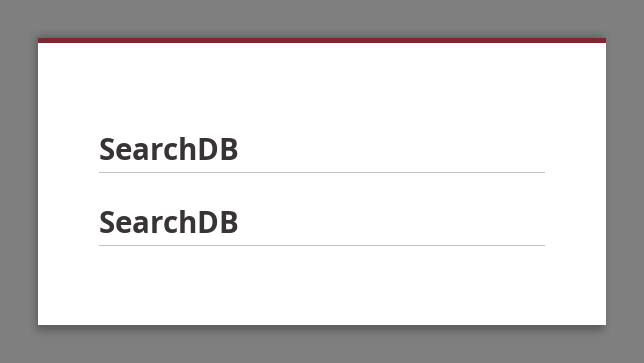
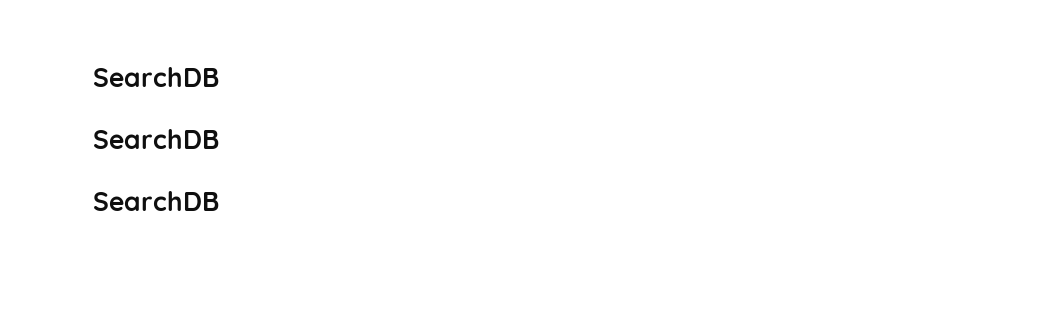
[99,137,239,160] [99,210,239,233] SearchDB // SearchDB -> [93,67,219,87] [93,129,219,149] [93,191,219,211] SearchDB // SearchDB // SearchDB

